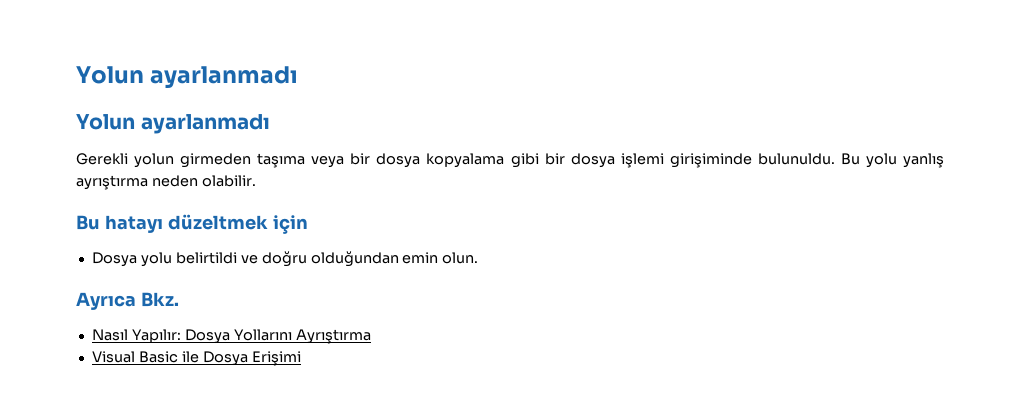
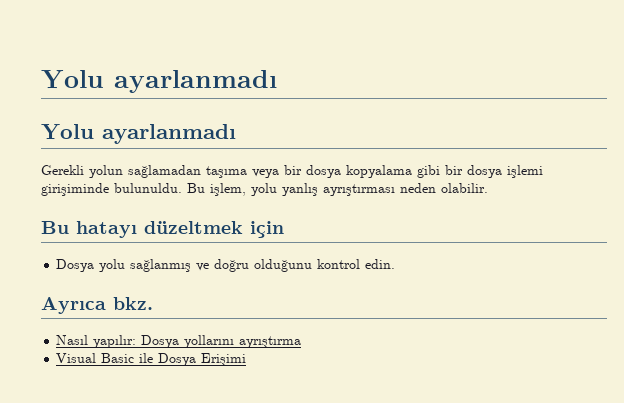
[76,66,299,88] [76,114,135,130] Yolun ayarlanmadı // Yolun -> [41,70,277,93] [41,124,94,140] Yolu ayarlanmadı // Yolu
[180,153,252,168] girmeden -> [128,165,201,178] sağlamadan
(860, 159) none -> [210,183,246,196] işlem,
[76,175,148,190] ayrıştırma -> [323,184,395,196] ayrıştırması
[175,252,237,264] belirtildi -> [130,259,192,272] sağlanmış
[310,251,479,267] olduğundan emin olun. -> [254,259,396,272] olduğunu kontrol edin.
[140,292,179,307] Bkz. -> [113,297,153,310] bkz.
[131,329,371,344] Yapılır: Dosya Yollarını Ayrıştırma -> [93,335,302,348] yapılır: Dosya yollarını ayrıştırma

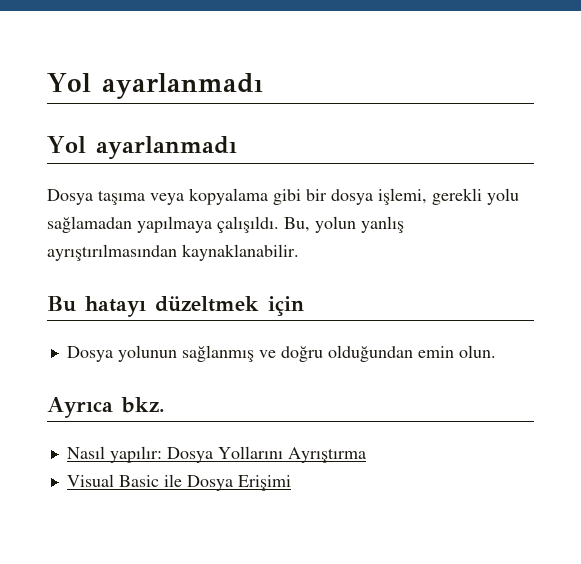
[41,70,277,93] [41,124,236,144] [41,165,543,178] [41,183,488,196] Yolu ayarlanmadı // Yolu ayarlanmadı // Gerekli yolun sağlamadan taşıma veya bir dosya kopyalama gibi bir dosya işlemi girişiminde bulunuldu. Bu işlem, yolu yanlış ayrıştırması neden olabilir. -> [47,73,263,99] [47,136,237,160] [47,188,519,205] [47,216,404,233] [47,244,299,261] Yol ayarlanmadı // Yol ayarlanmadı // Dosya taşıma veya kopyalama gibi bir dosya işlemi, gerekli yolu sağlamadan yapılmaya çalışıldı. Bu, yolun yanlış ayrıştırılmasından kaynaklanabilir.
[99,259,126,272] yolu -> [117,345,177,362] yolunun
[254,259,396,272] olduğunu kontrol edin. -> [327,345,496,362] olduğundan emin olun.
[184,335,302,348] yollarını ayrıştırma -> [217,446,366,463] Yollarını Ayrıştırma

